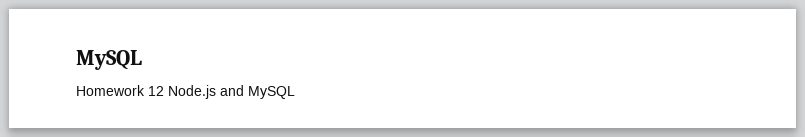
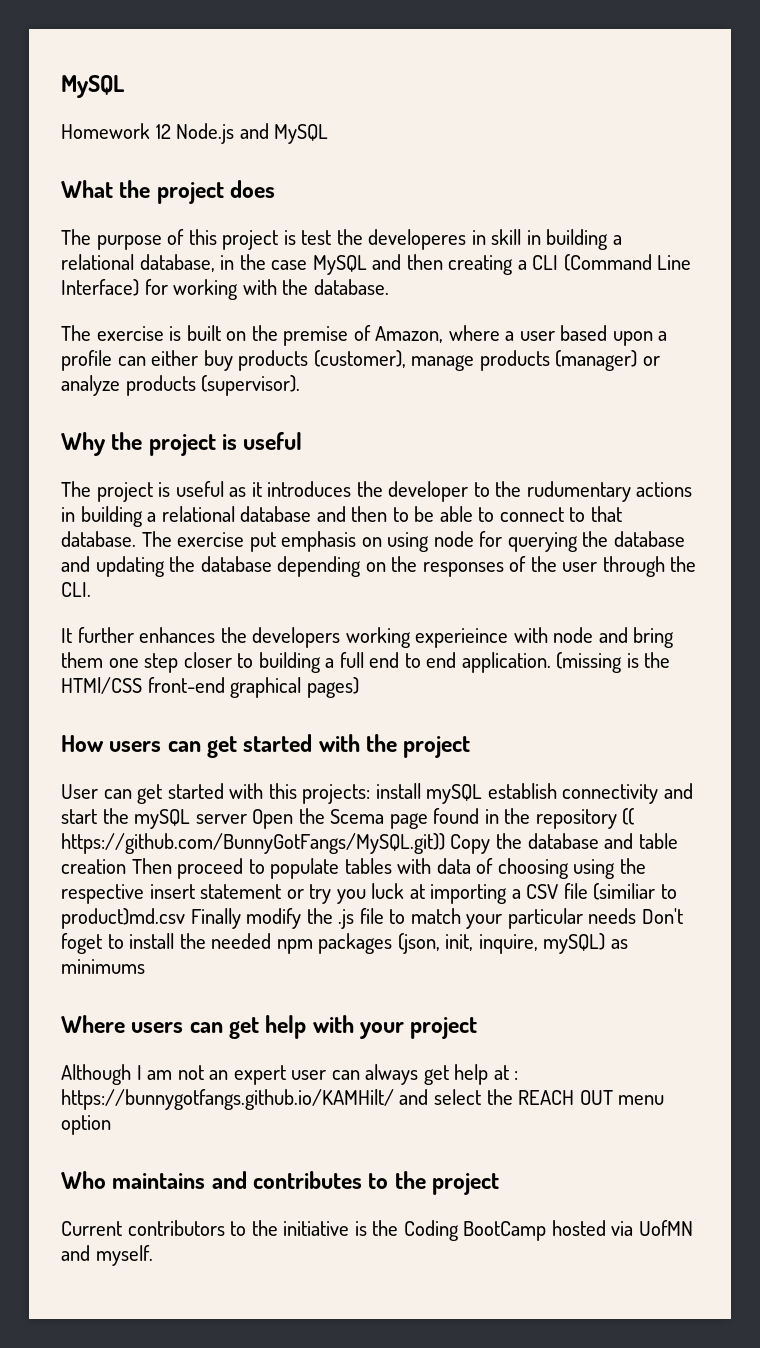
(295, 92) none -> [61,180,276,204] [61,229,622,250] [61,254,692,275] [61,279,389,300] [61,325,668,346] [61,350,660,371] [61,375,301,396] [61,432,303,456] [61,481,693,502] [61,506,622,527] [61,531,685,552] [61,556,697,577] [61,582,91,597] [61,627,675,648] [61,652,671,673] [61,677,359,698] [61,734,471,758] [61,783,693,804] [61,808,635,829] [61,833,678,854] [61,858,646,879] [61,883,677,904] [61,908,683,929] [61,933,628,954] [61,959,145,974] [61,1015,478,1039] [61,1064,519,1085] [61,1089,665,1110] [61,1115,111,1135] [61,1171,500,1195] [61,1220,693,1241] [61,1245,153,1266] // What the project does // The purpose of this project is test the developeres in skill in building a relational database, in the case MySQL and then creating a CLI (Command Line Interface) for working with the database. // The exercise is built on the premise of Amazon, where a user based upon a profile can either buy products (customer), manage products (manager) or analyze products (supervisor). // Why the project is useful // The project is useful as it introduces the developer to the rudumentary actions in building a relational database and then to be able to connect to that database. The exercise put emphasis on using node for querying the database and updating the database depending on the responses of the user through the CLI. // It further enhances the developers working experieince with node and bring them one step closer to building a full end to end application. (missing is the HTMl/CSS front-end graphical pages) // How users can get started with the project // User can get started with this projects: install mySQL establish connectivity and start the mySQL server Open the Scema page found in the repository (( https://github.com/BunnyGotFangs/MySQL.git)) Copy the database and table creation Then proceed to populate tables with data of choosing using the respective insert statement or try you luck at importing a CSV file (similiar to product)md.csv Finally modify the .js file to match your particular needs Don't foget to install the needed npm packages (json, init, inquire, mySQL) as minimums // Where users can get help with your project // Although I am not an expert user can always get help at : https://bunnygotfangs.github.io/KAMHilt/ and select the REACH OUT menu option // Who maintains and contributes to the project // Current contributors to the initiative is the Coding BootCamp hosted via UofMN and myself.

